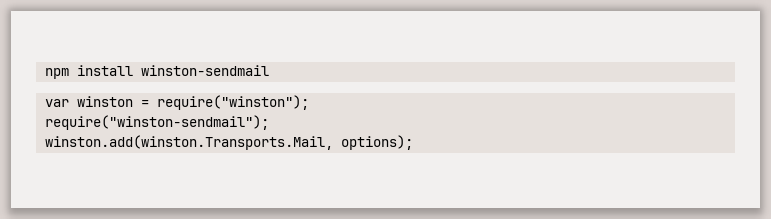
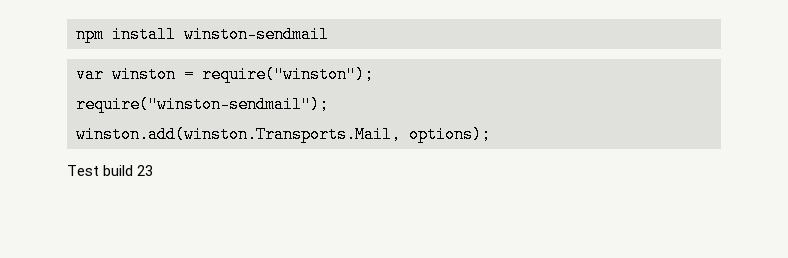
(414, 142) none -> [67,165,154,176] // Test build 23

